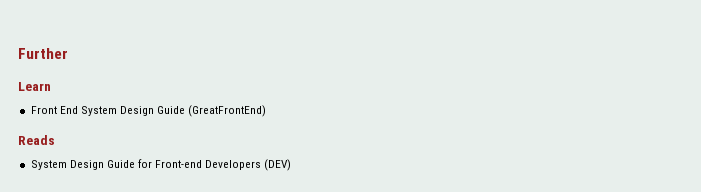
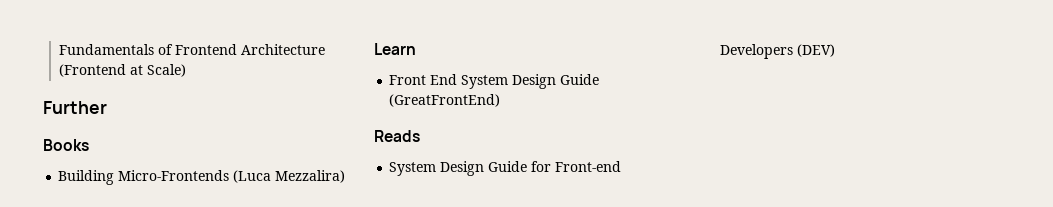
[18,48,68,59] Further -> [58,44,325,55] [58,64,186,77] [43,101,107,114] [43,139,89,151] [58,170,346,185] Fundamentals of Frontend Architecture (Frontend at Scale) // Further // Books // Building Micro-Frontends (Luca Mezzalira)

